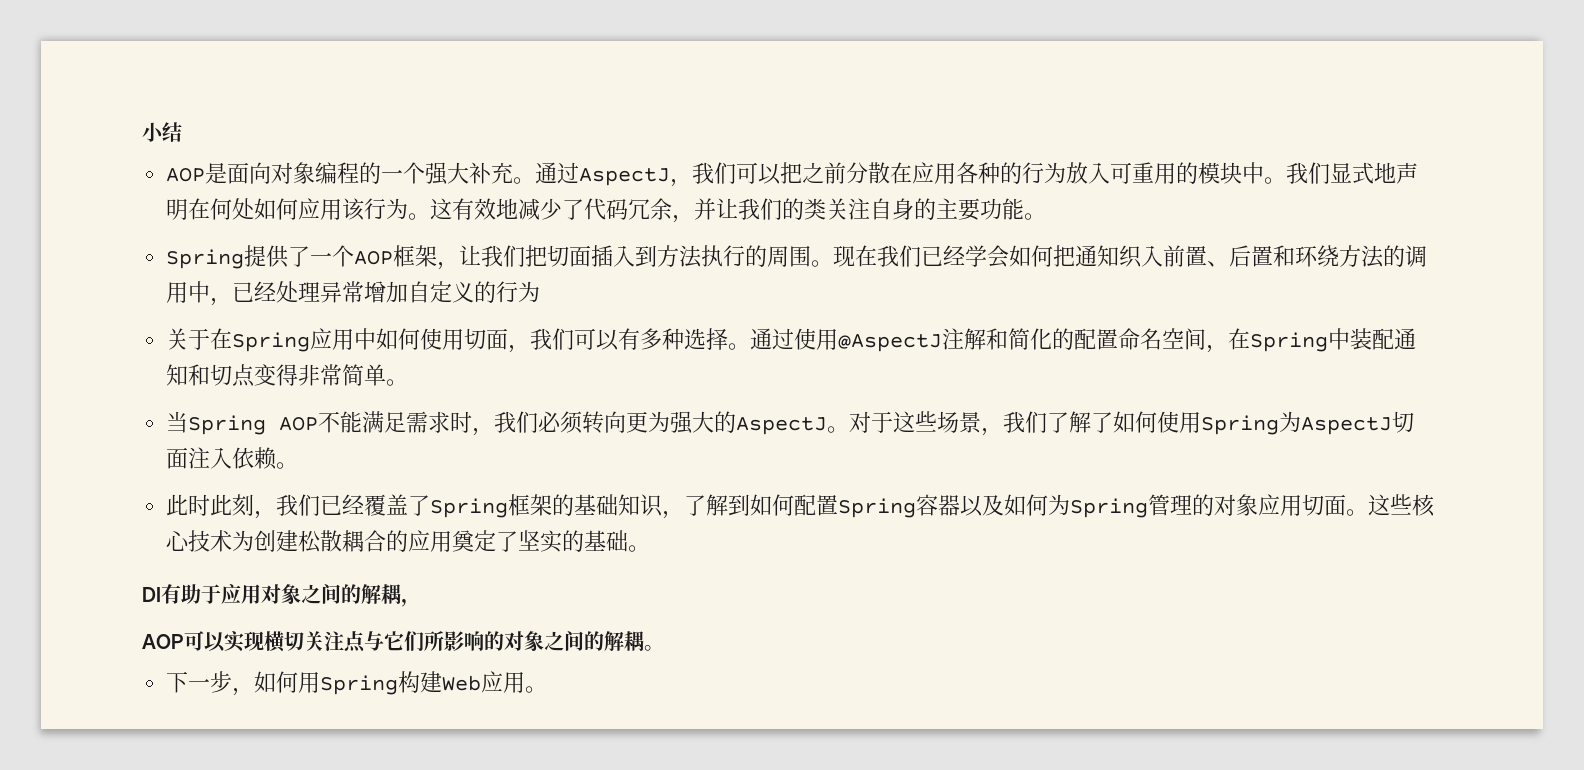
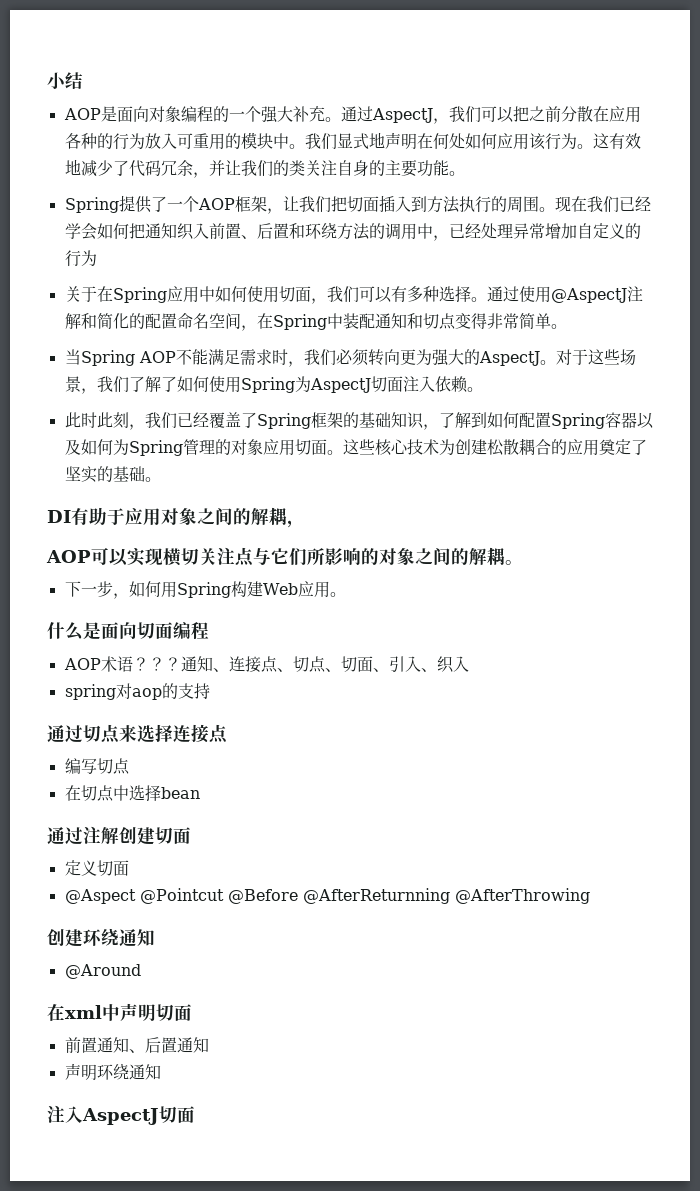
(548, 689) none -> [47,622,209,640] [63,656,469,673] [64,683,210,700] [47,724,228,744] [64,758,130,775] [64,785,200,802] [47,826,191,845] [64,860,129,876] [64,888,590,904] [47,928,155,947] [64,964,141,979] [47,1003,192,1021] [64,1037,209,1053] [64,1063,161,1081] [47,1105,195,1125] // 什么是面向切面编程 // AOP术语？？？通知、连接点、切点、切面、引入、织入 // spring对aop的支持 // 通过切点来选择连接点 // 编写切点 // 在切点中选择bean // 通过注解创建切面 // 定义切面 // @Aspect @Pointcut @Before @AfterReturnning @AfterThrowing // 创建环绕通知 // @Around // 在xml中声明切面 // 前置通知、后置通知 // 声明环绕通知 // 注入AspectJ切面

